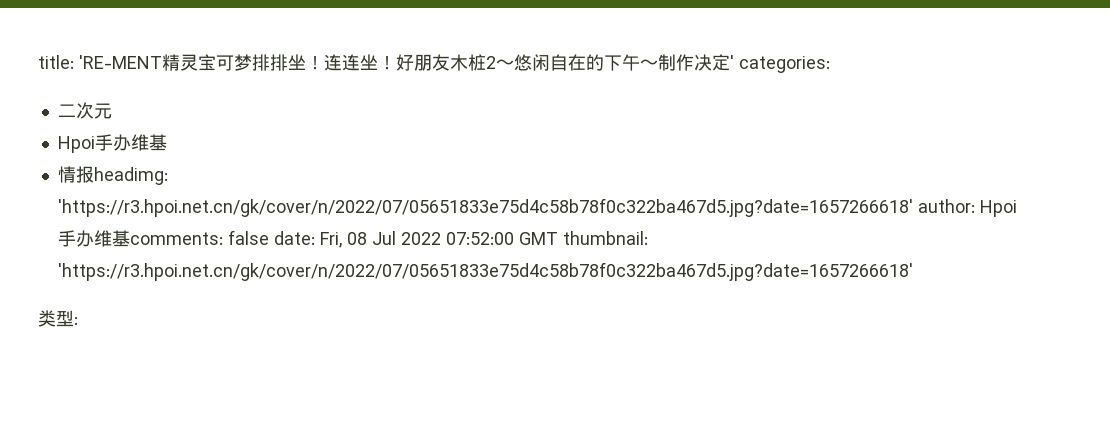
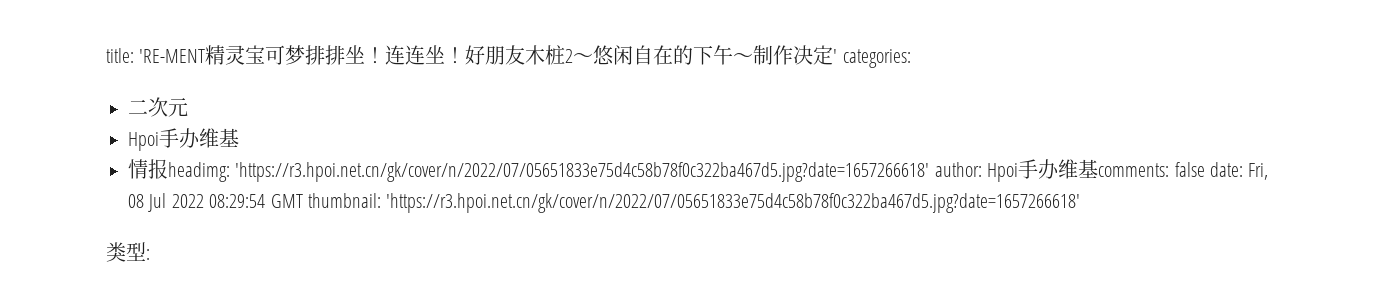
[445,232,514,245] 07:52:00 -> [209,194,266,208] 08:29:54

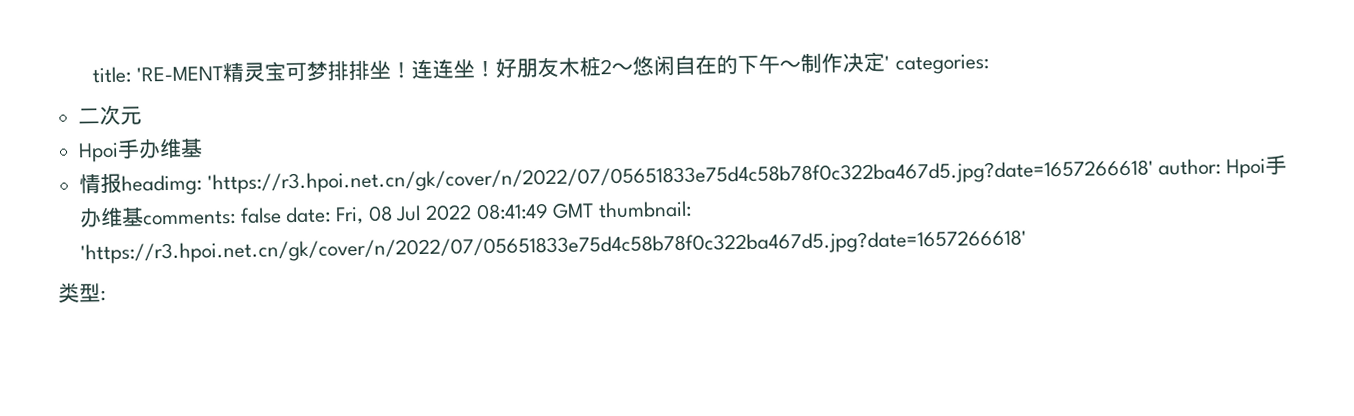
[209,194,266,208] 08:29:54 -> [475,203,549,221] 08:41:49

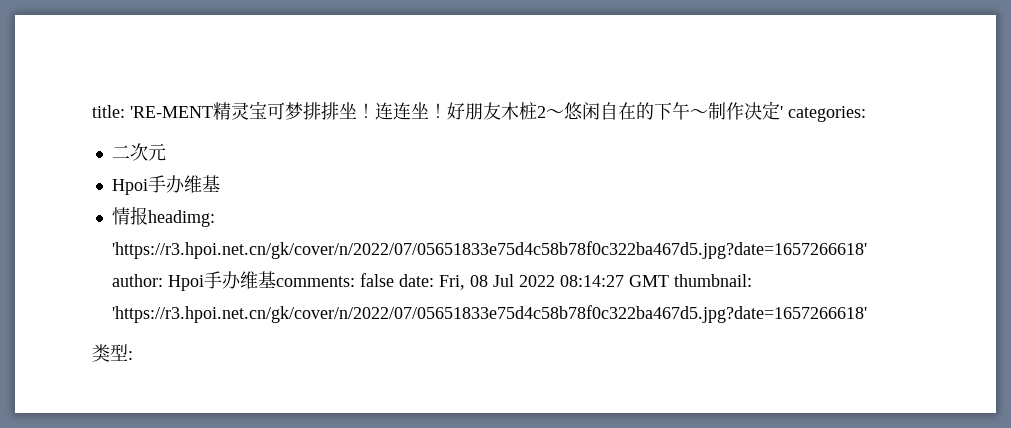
[475,203,549,221] 08:41:49 -> [559,275,624,287] 08:14:27

